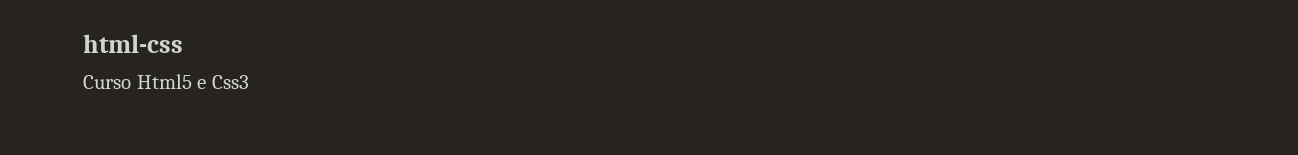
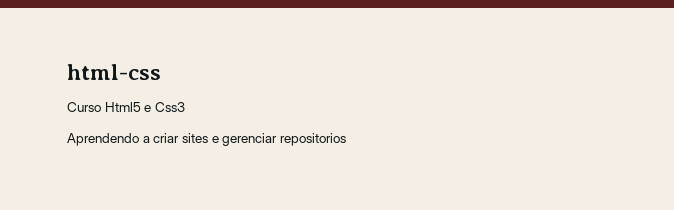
(249, 82) none -> [67,133,346,146] // Aprendendo a criar sites e gerenciar repositorios

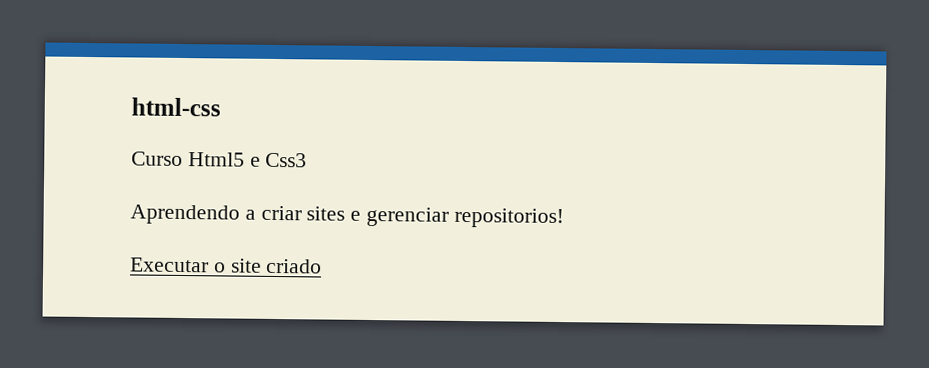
[279,133,346,146] repositorios -> [453,207,564,229] [130,257,323,274] repositorios! // Executar o site criado

